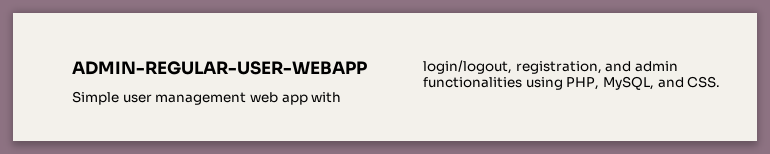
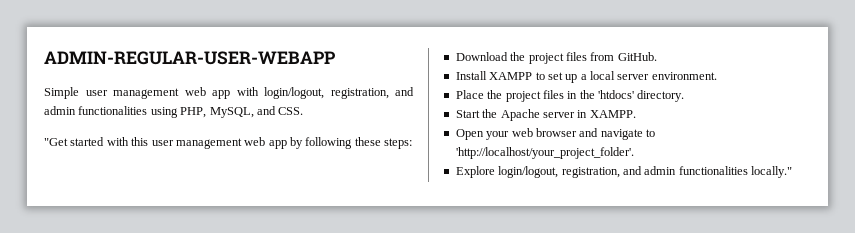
(721, 82) none -> [44,137,413,149] [455,52,657,64] [455,71,717,83] [455,90,685,102] [455,109,636,121] [455,128,655,140] [455,147,634,159] [455,166,792,178] // "Get started with this user management web app by following these steps: // Download the project files from GitHub. // Install XAMPP to set up a local server environment. // Place the project files in the 'htdocs' directory. // Start the Apache server in XAMPP. // Open your web browser and navigate to 'http://localhost/your_project_folder'. // Explore login/logout, registration, and admin functionalities locally."

